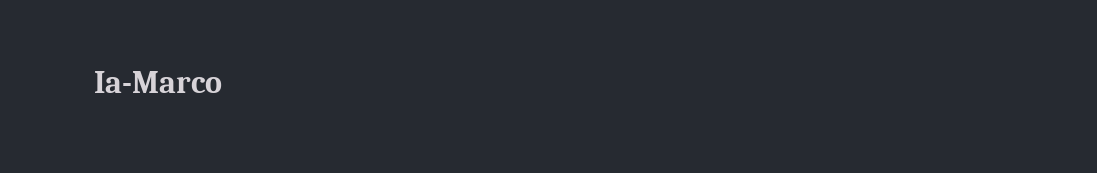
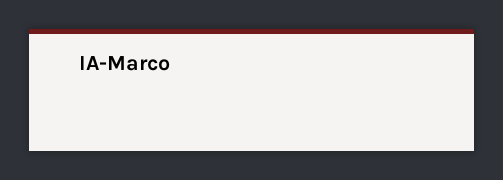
[94,71,222,93] Ia-Marco -> [79,56,170,71] IA-Marco

